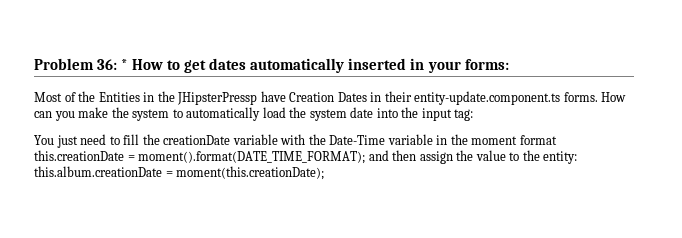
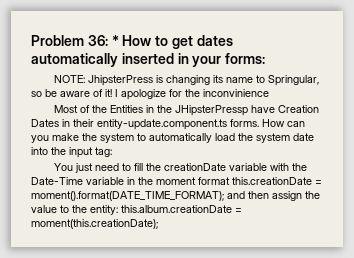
(509, 64) none -> [54,75,320,86] [31,89,269,100] // NOTE: JhipsterPress is changing its name to Springular, so be aware of it! I apologize for the inconvinience

